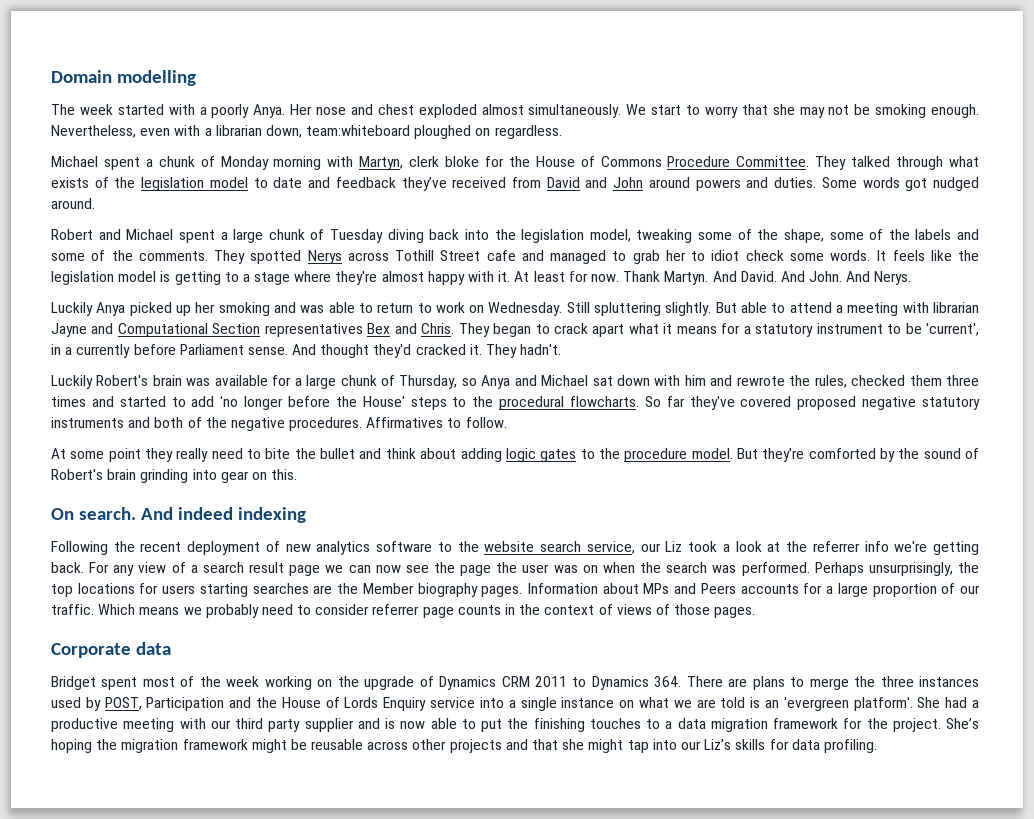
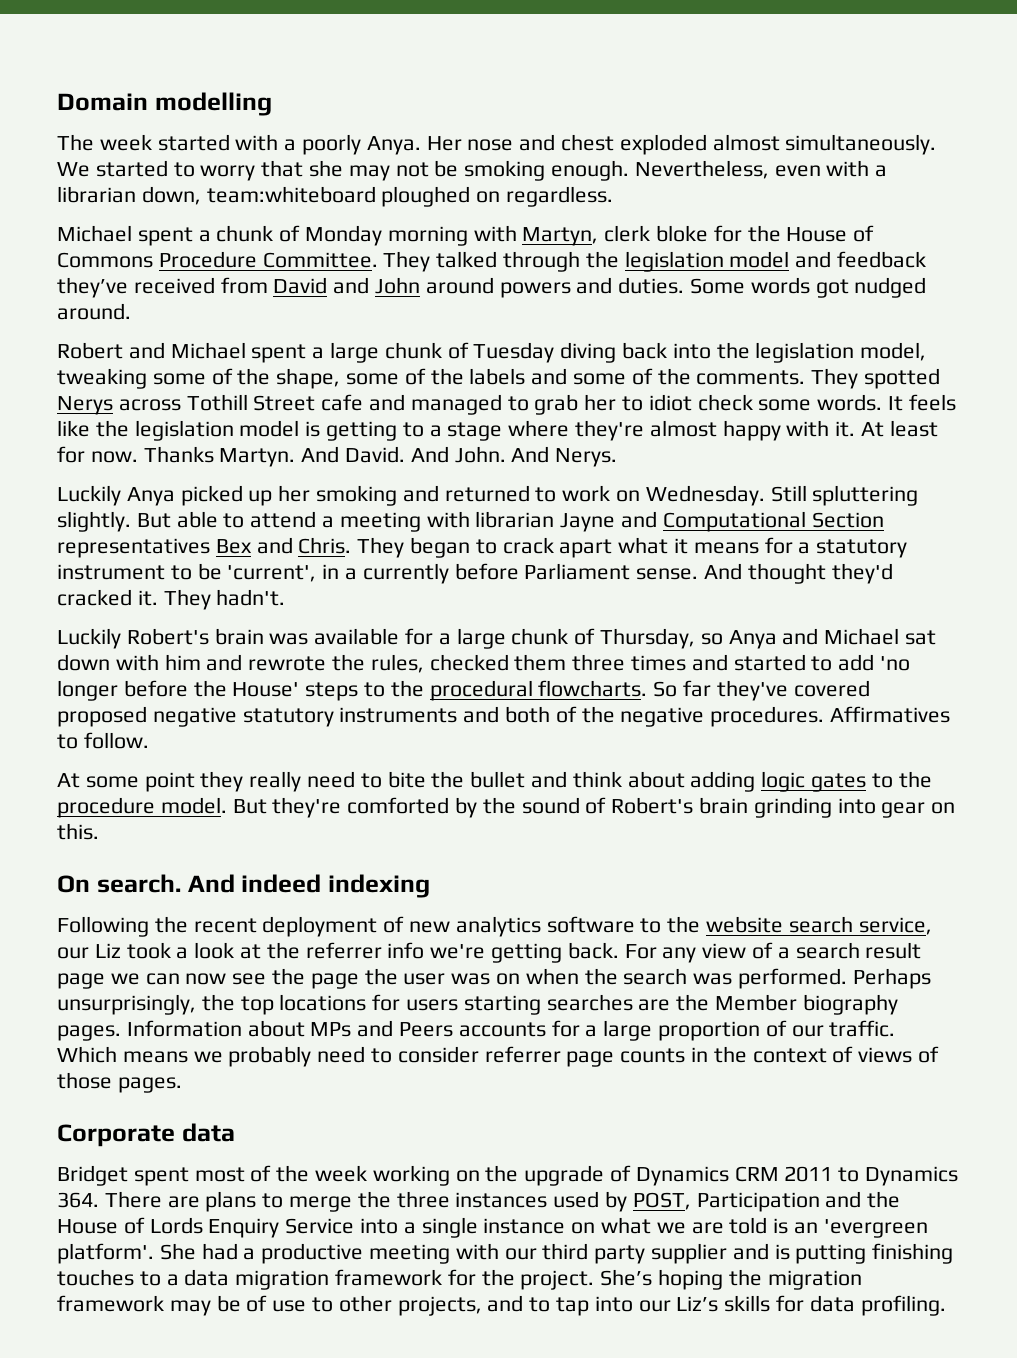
[651,105,682,115] start -> [95,160,168,177] started
[949,156,980,167] [51,177,303,191] what exists of the legislation model to date -> [585,251,790,272] the legislation model
[623,271,661,282] Thank -> [143,446,214,463] Thanks
[300,302,414,313] was able to return -> [444,485,530,502] returned
[430,697,476,708] service -> [285,1218,355,1234] Service
[400,718,529,732] now able to put the -> [795,1244,867,1264] putting
[251,739,624,753] might be reusable across other projects and that she might -> [169,1295,551,1316] may be of use to other projects, and to

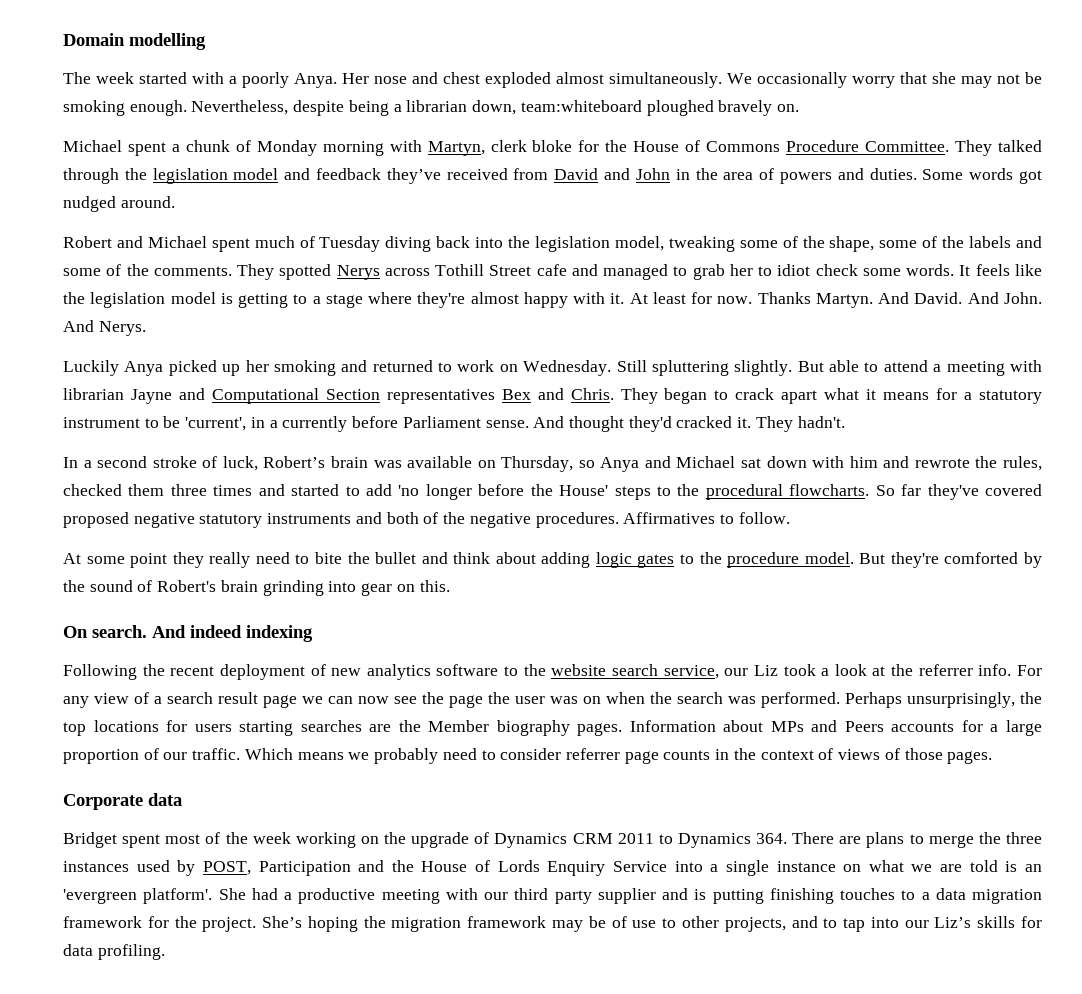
[95,160,195,177] started to -> [757,72,847,88] occasionally
[774,160,870,177] even with -> [293,100,389,116] despite being
[476,186,614,207] on regardless. -> [718,100,799,116] bravely on.
[425,277,494,294] around -> [675,168,775,180] in the area of
[312,342,442,363] a large chunk -> [254,236,295,248] much
[57,628,596,649] Luckily Robert's brain was available for a large chunk of -> [63,456,496,471] In a second stroke of luck, Robert’s brain was available on
[387,942,619,963] info we're getting back. -> [978,664,1012,676] info.

